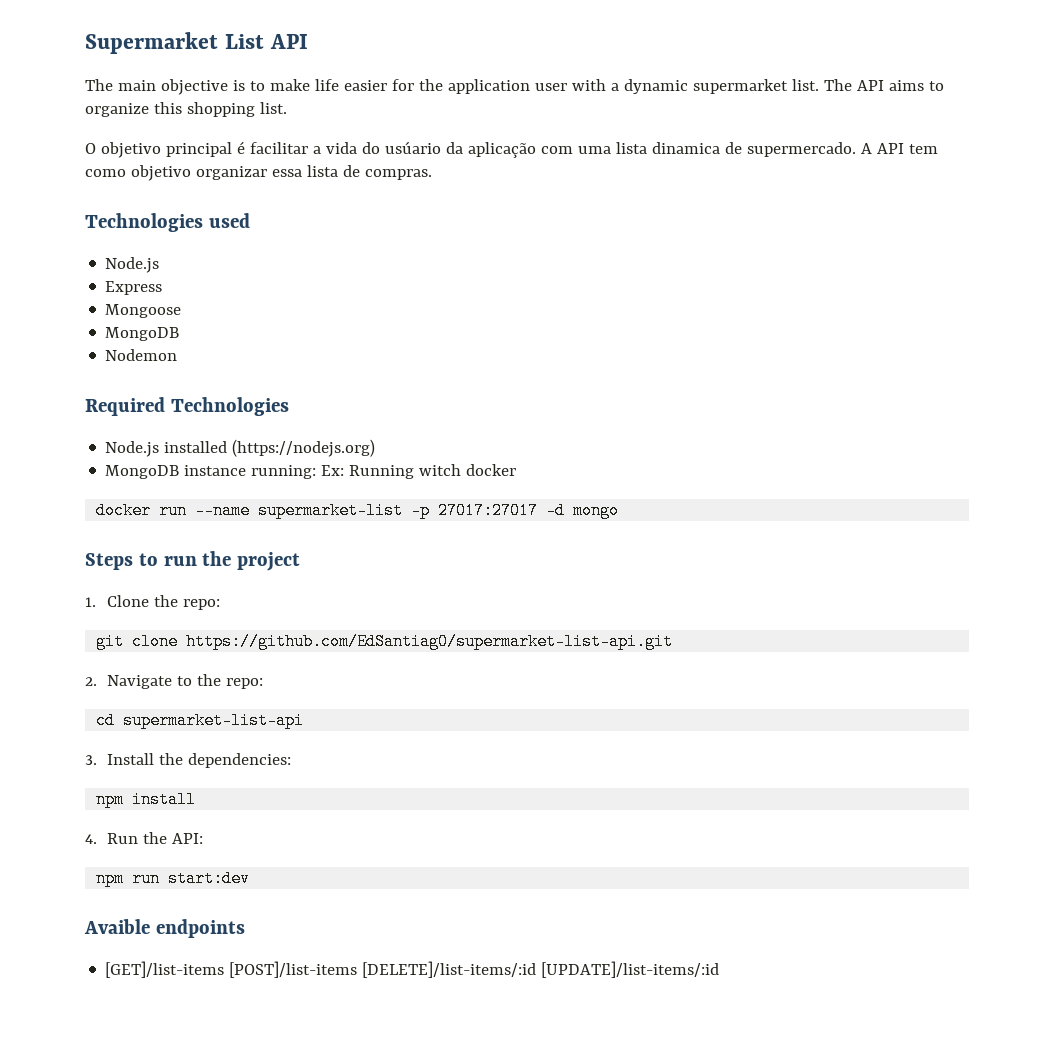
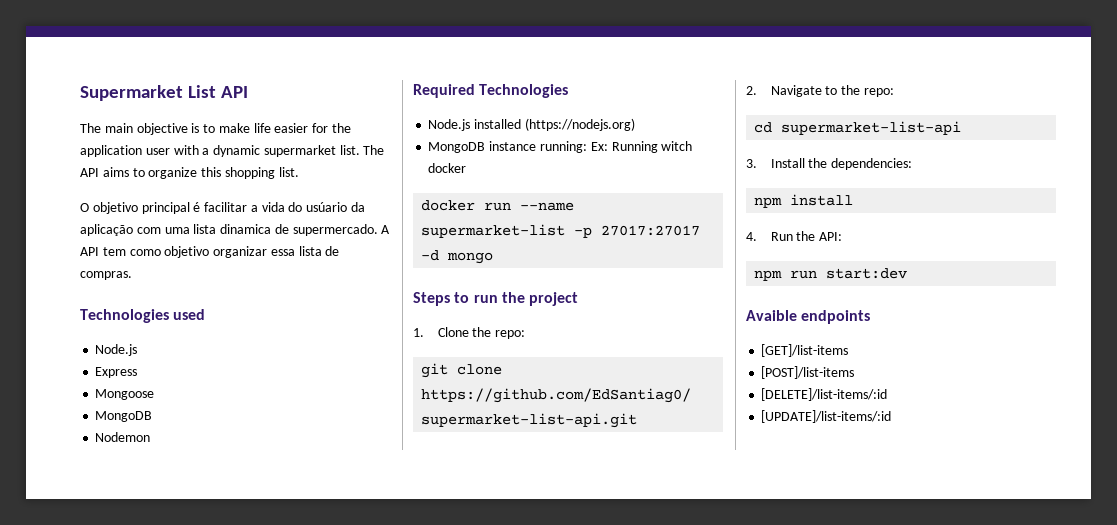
(225, 969) none -> (849, 350) //
(358, 969) none -> (855, 372) //
(537, 969) none -> (888, 394) //

